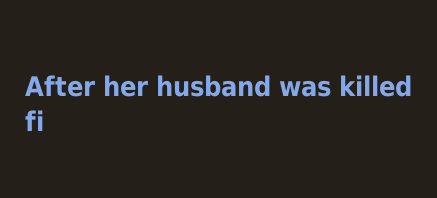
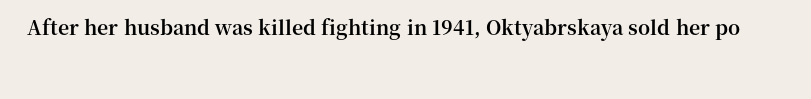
[25,110,44,131] fi -> [321,18,740,41] fighting in 1941, Oktyabrskaya sold her po

